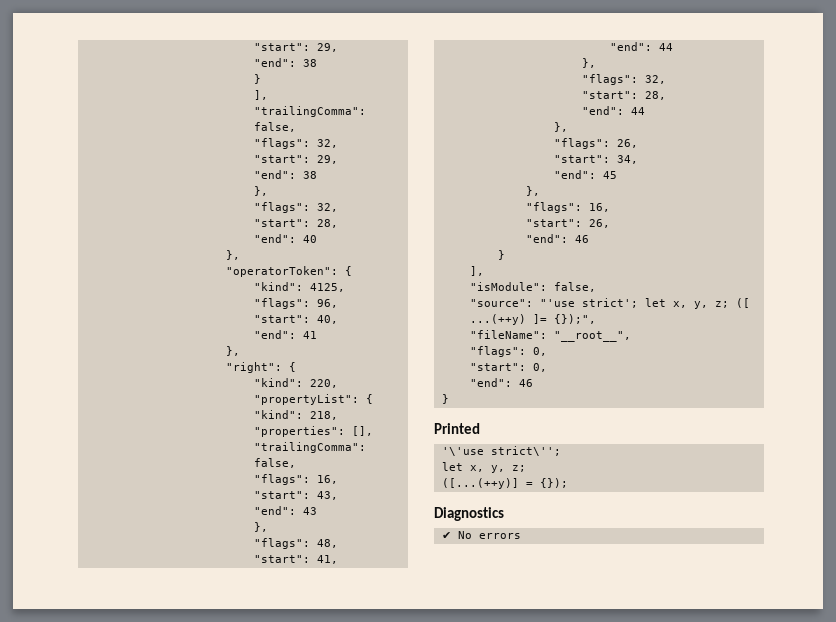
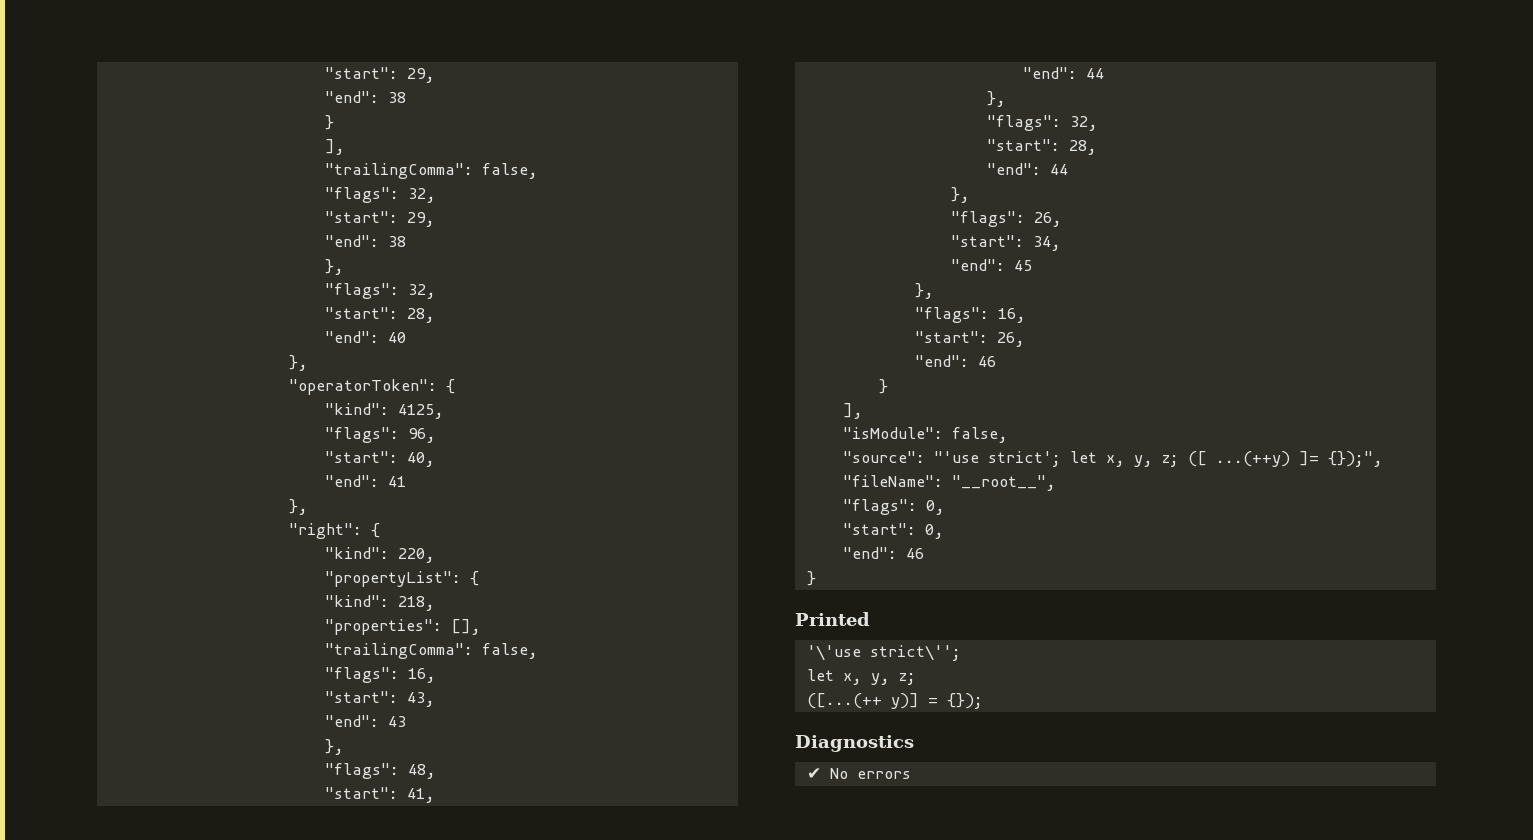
[441,478,519,489] ([...(++y)] -> [807,693,919,709] ([...(++ y)]

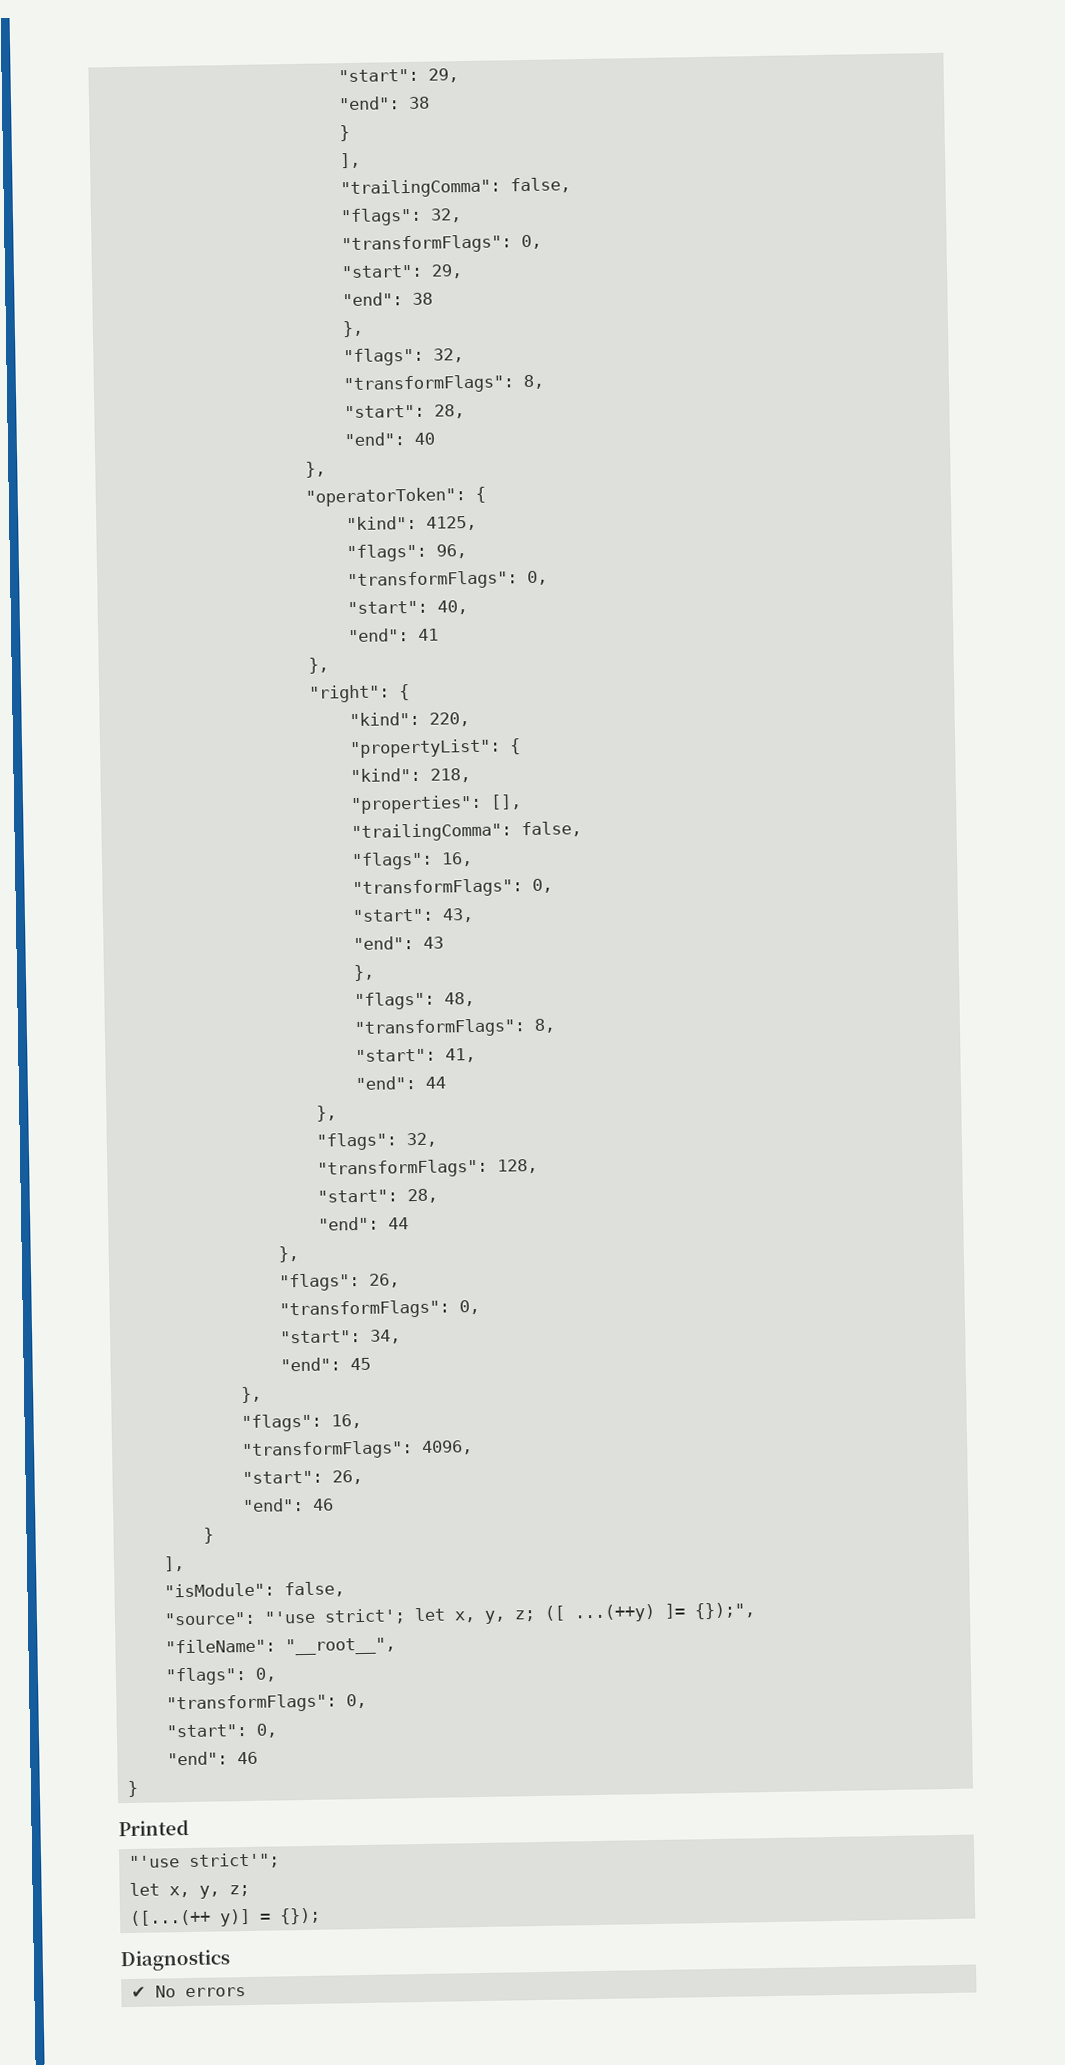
(436, 195) none -> [340,234,542,255] // "transformFlags": 0,
(436, 291) none -> [342,374,544,395] // "transformFlags": 8,
(436, 435) none -> [346,570,548,591] // "transformFlags": 0,
(436, 675) none -> [351,878,553,899] // "transformFlags": 0,
(436, 771) none -> [353,1018,556,1039] // "transformFlags": 8,
(1098, 123) none -> [316,1158,538,1179] // "transformFlags": 128,
(1062, 219) none -> [278,1299,480,1320] // "transformFlags": 0,
(1026, 315) none -> [240,1440,473,1461] // "transformFlags": 4096,
(945, 507) none -> [165,1693,367,1714] // "transformFlags": 0,
[807,645,961,661] '\'use strict\''; -> [128,1852,280,1870] "'use strict'";

